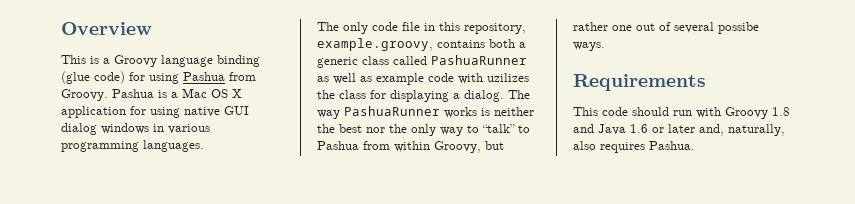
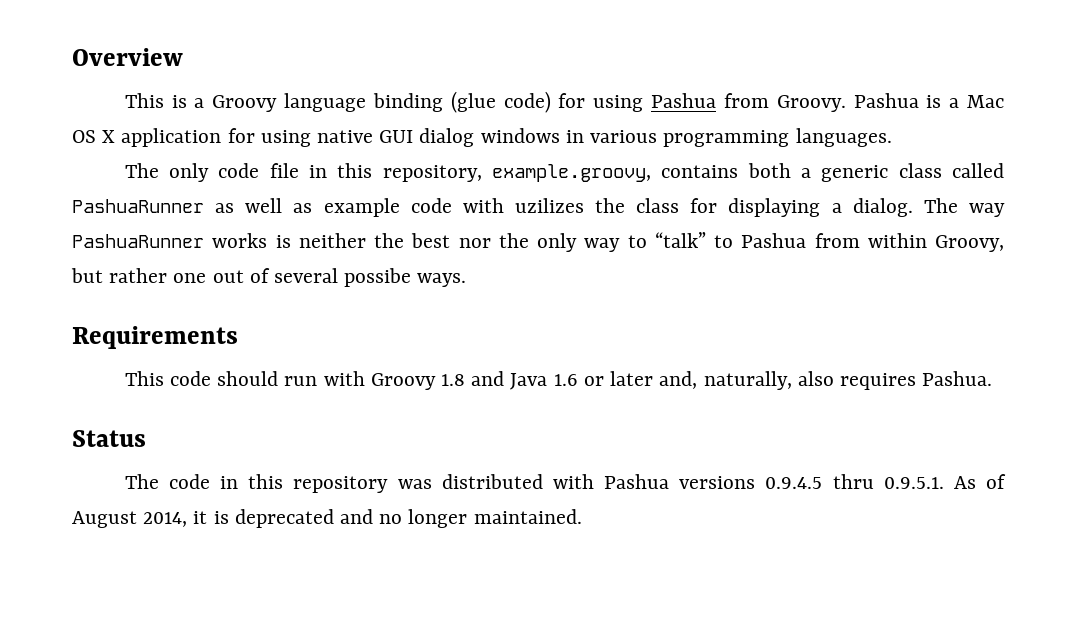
(695, 145) none -> [72,430,146,447] [124,474,1006,493] [72,509,582,528] // Status // The code in this repository was distributed with Pashua versions 0.9.4.5 thru 0.9.5.1. As of August 2014, it is deprecated and no longer maintained.

